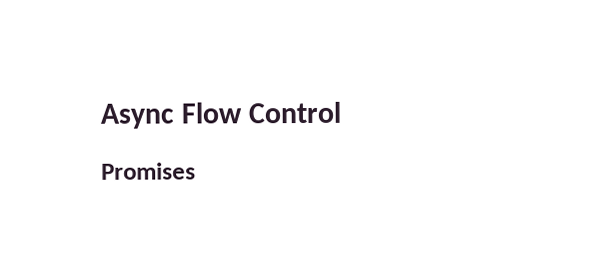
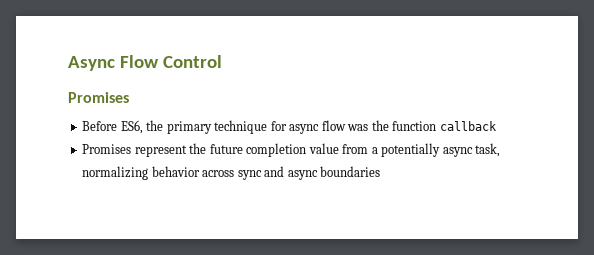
(196, 171) none -> [82,120,497,134] [82,143,501,157] [82,166,381,180] // Before ES6, the primary technique for async flow was the function callback // Promises represent the future completion value from a potentially async task, normalizing behavior across sync and async boundaries

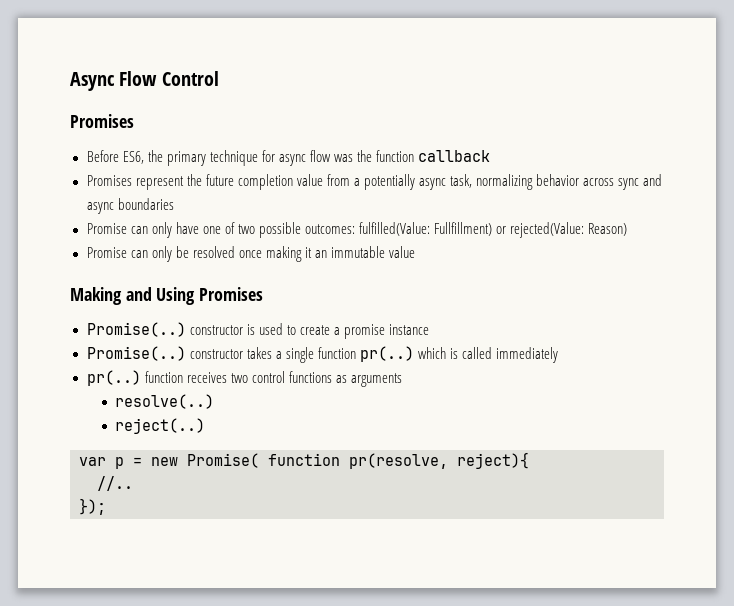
(381, 171) none -> [86,222,628,238] [86,246,416,262] [70,287,264,305] [86,322,429,339] [86,346,559,363] [86,370,402,387] [115,394,215,409] [115,418,206,434] [79,452,529,469] [97,476,133,491] [79,498,106,515] // Promise can only have one of two possible outcomes: fulfilled(Value: Fullfillment) or rejected(Value: Reason) // Promise can only be resolved once making it an immutable value // Making and Using Promises // Promise(..) constructor is used to create a promise instance // Promise(..) constructor takes a single function pr(..) which is called immediately // pr(..) function receives two control functions as arguments // resolve(..) // reject(..) // var p = new Promise( function pr(resolve, reject){ // //.. // });

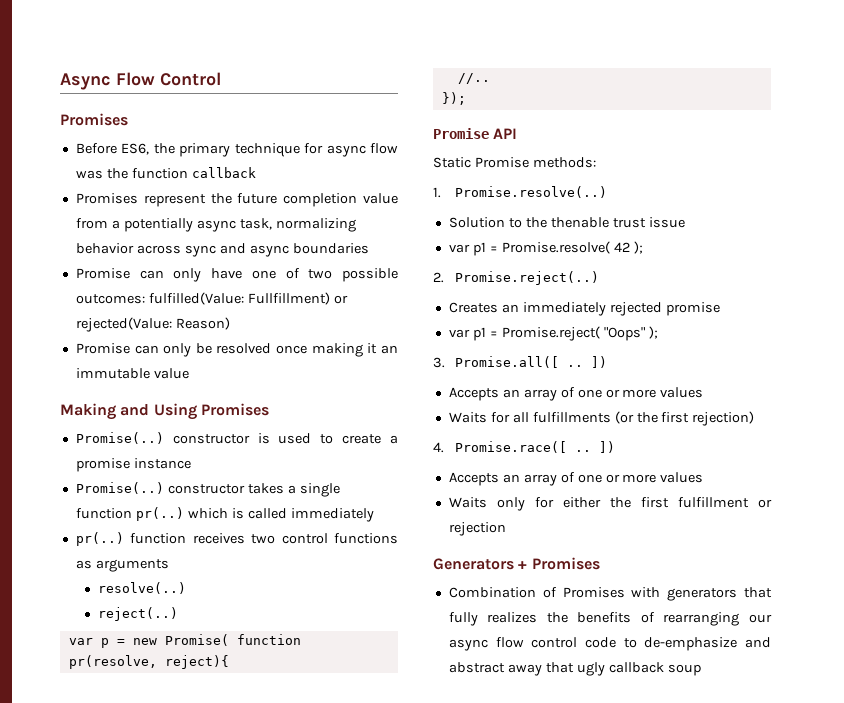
(106, 506) none -> [433,128,518,139] [433,157,596,168] [433,186,607,198] [448,217,685,228] [448,241,643,256] [433,271,599,285] [448,302,720,316] [448,326,658,341] [433,356,607,368] [448,387,704,401] [448,411,755,426] [433,441,615,453] [448,472,704,486] [448,497,772,511] [448,522,506,536] [433,557,600,570] [448,587,772,601] [448,612,772,626] [448,637,771,651] [448,662,701,676] // Promise API // Static Promise methods: // 1. Promise.resolve(..) // Solution to the thenable trust issue // var p1 = Promise.resolve( 42 ); // 2. Promise.reject(..) // Creates an immediately rejected promise // var p1 = Promise.reject( "Oops" ); // 3. Promise.all([ .. ]) // Accepts an array of one or more values // Waits for all fulfillments (or the first rejection) // 4. Promise.race([ .. ]) // Accepts an array of one or more values // Waits only for either the first fulfillment or rejection // Generators + Promises // Combination of Promises with generators that fully realizes the benefits of rearranging our async flow control code to de-emphasize and abstract away that ugly callback soup

